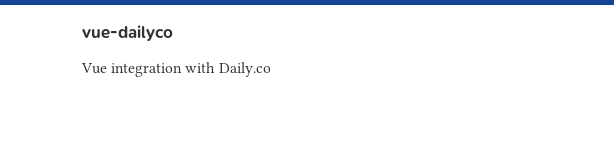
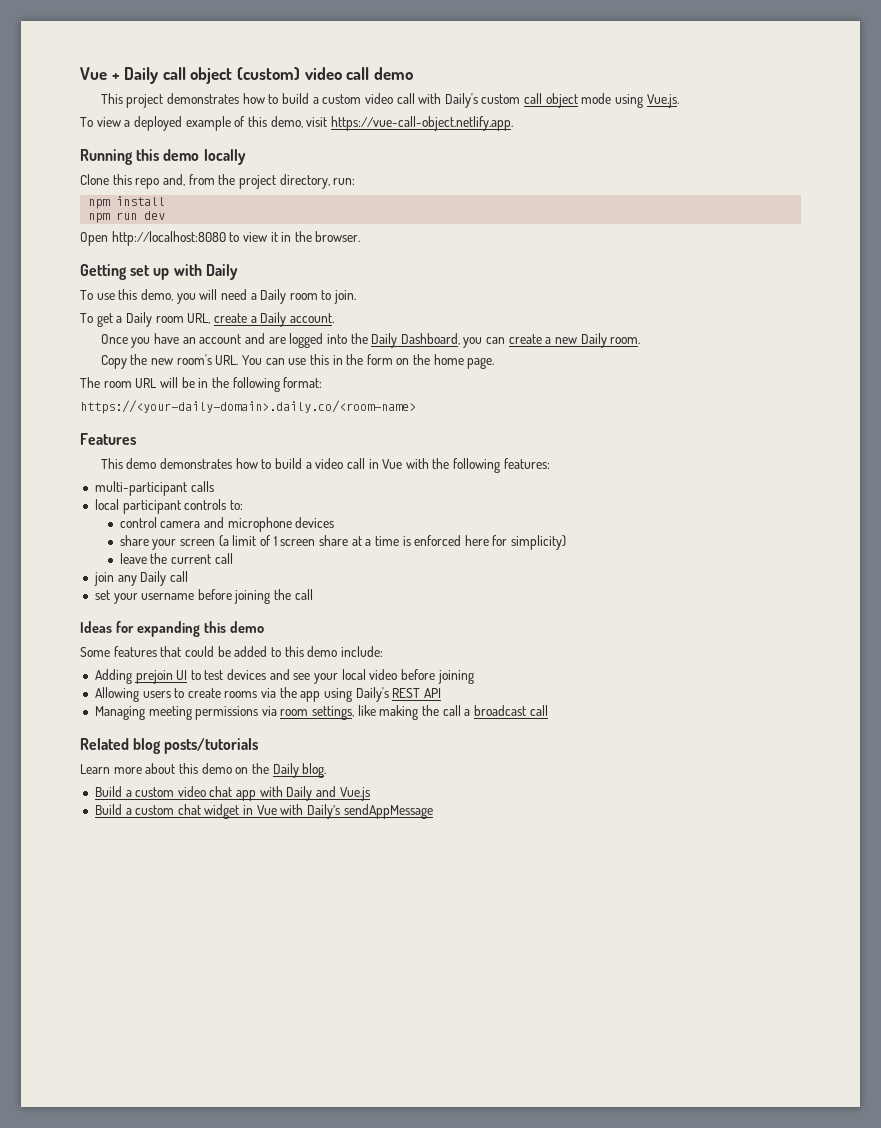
[82,25,173,41] [81,62,271,77] vue-dailyco // Vue integration with Daily.co -> [80,67,413,84] [100,93,679,108] [80,116,513,131] [80,149,246,165] [80,174,356,189] [88,196,166,209] [88,211,166,223] [80,231,361,246] [80,264,238,280] [80,289,357,304] [80,312,334,327] [100,333,641,348] [100,354,495,369] [80,377,323,392] [80,400,416,414] [80,433,136,445] [100,458,550,473] [94,481,214,496] [94,499,243,514] [119,517,335,532] [119,535,567,550] [119,553,233,564] [93,571,188,586] [94,589,313,604] [80,621,264,637] [80,646,383,657] [94,669,474,684] [94,687,441,702] [94,705,548,720] [80,738,259,754] [80,763,327,778] [94,786,370,801] [94,804,433,819] Vue + Daily call object (custom) video call demo // This project demonstrates how to build a custom video call with Daily's custom call object mode using Vue.js. // To view a deployed example of this demo, visit https://vue-call-object.netlify.app. // Running this demo locally // Clone this repo and, from the project directory, run: // npm install // npm run dev // Open http://localhost:8080 to view it in the browser. // Getting set up with Daily // To use this demo, you will need a Daily room to join. // To get a Daily room URL, create a Daily account. // Once you have an account and are logged into the Daily Dashboard, you can create a new Daily room. // Copy the new room's URL. You can use this in the form on the home page. // The room URL will be in the following format: // https://<your-daily-domain>.daily.co/<room-name> // Features // This demo demonstrates how to build a video call in Vue with the following features: // multi-participant calls // local participant controls to: // control camera and microphone devices // share your screen (a limit of 1 screen share at a time is enforced here for simplicity) // leave the current call // join any Daily call // set your username before joining the call // Ideas for expanding this demo // Some features that could be added to this demo include: // Adding prejoin UI to test devices and see your local video before joining // Allowing users to create rooms via the app using Daily's REST API // Managing meeting permissions via room settings, like making the call a broadcast call // Related blog posts/tutorials // Learn more about this demo on the Daily blog. // Build a custom video chat app with Daily and Vue.js // Build a custom chat widget in Vue with Daily’s sendAppMessage

